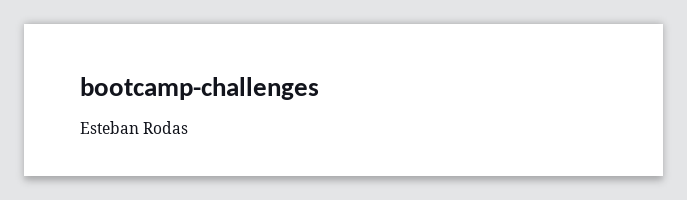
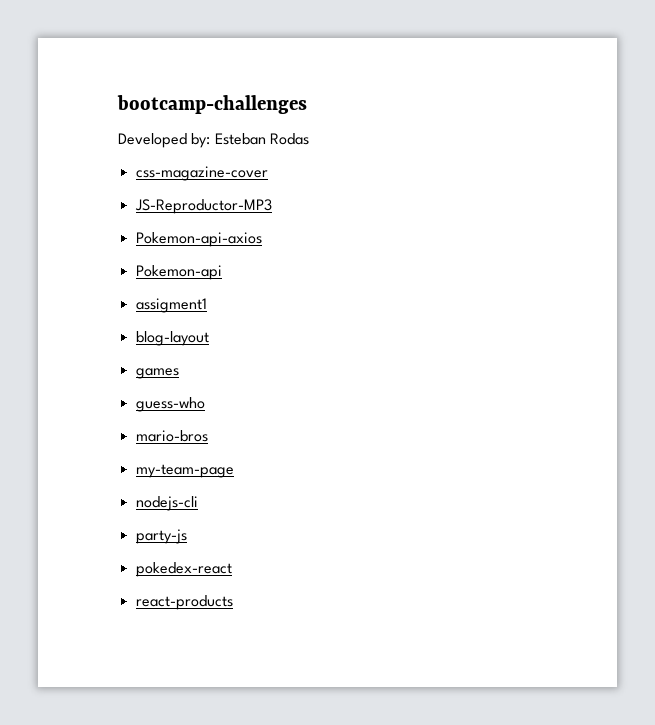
(319, 88) none -> [118,133,211,148] Developed by:
(189, 127) none -> [135,166,268,181] [134,199,272,214] [135,232,262,247] [135,265,222,280] [135,298,207,313] [135,331,209,346] [135,368,179,379] [135,397,205,412] [135,430,208,442] [135,464,234,478] [135,496,198,511] [135,529,187,544] [135,562,232,577] [135,595,233,610] // css-magazine-cover // JS-Reproductor-MP3 // Pokemon-api-axios // Pokemon-api // assigment1 // blog-layout // games // guess-who // mario-bros // my-team-page // nodejs-cli // party-js // pokedex-react // react-products

